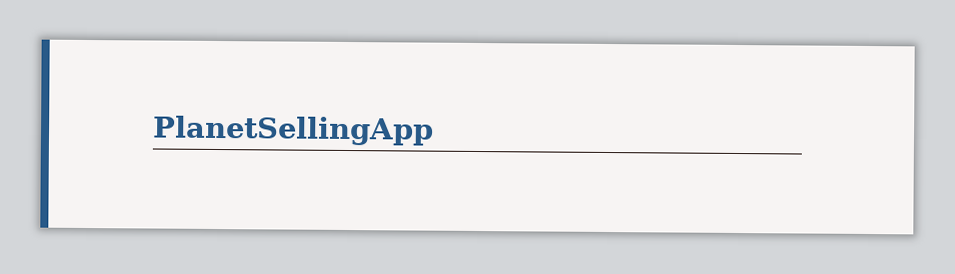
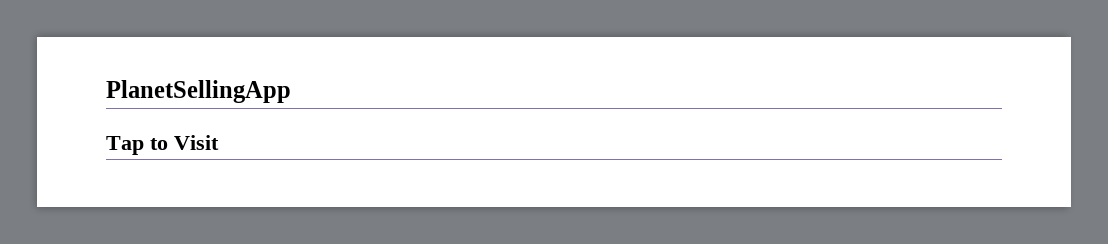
(434, 130) none -> [106,135,219,155] // Tap to Visit

